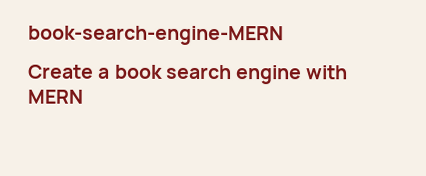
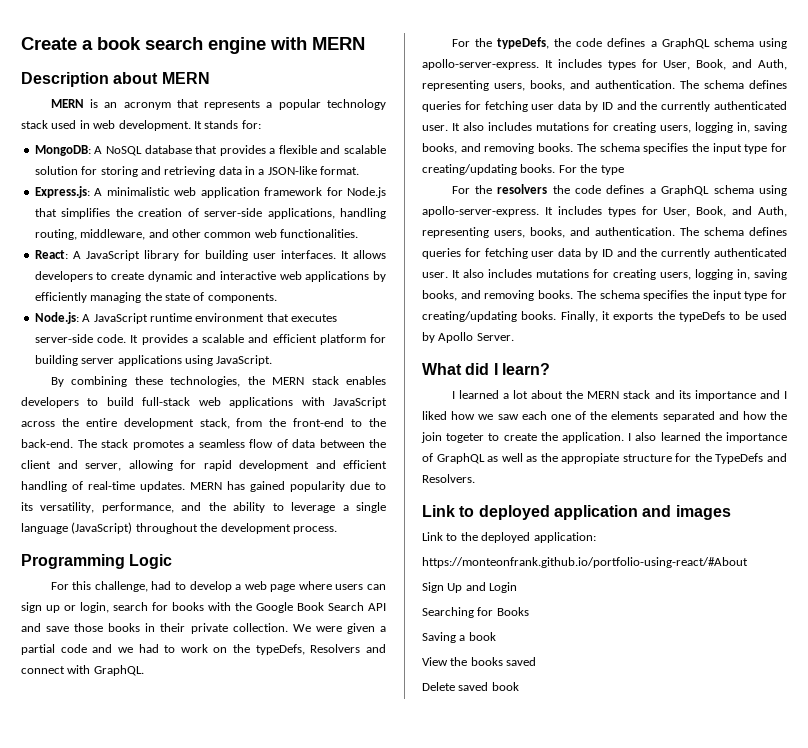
[28,25,284,46] book-search-engine-MERN // -> (21, 43) none
(83, 96) none -> [21,72,210,87] [50,99,386,110] [21,120,261,131] [34,145,386,156] [34,166,360,177] [34,186,386,198] [34,208,387,219] [34,229,358,240] [34,250,386,261] [34,271,386,282] [34,292,277,303] [34,312,337,324] [34,334,386,345] [34,355,273,366] [50,376,387,387] [21,397,387,408] [21,418,387,429] [21,439,386,450] [21,460,387,471] [21,481,386,492] [21,502,387,513] [21,522,337,534] [21,554,173,569] [50,581,387,592] [21,602,386,613] [21,623,386,634] [21,644,386,655] [21,665,144,676] [451,37,787,49] [422,59,787,70] [422,80,787,91] [422,101,787,112] [422,122,787,133] [422,143,787,154] [422,164,624,175] [451,184,787,196] [422,206,787,217] [422,227,787,238] [422,248,787,259] [422,269,787,280] [422,290,787,301] [422,311,787,322] [422,332,514,343] [422,363,550,375] [451,390,787,401] [422,411,787,422] [421,432,787,443] [422,453,787,464] [422,474,475,483] [422,505,731,520] [422,532,596,543] [422,557,748,568] [422,582,518,593] [422,607,529,618] [422,632,496,643] [422,657,537,666] [422,682,519,691] // Description about MERN // MERN is an acronym that represents a popular technology stack used in web development. It stands for: // MongoDB: A NoSQL database that provides a flexible and scalable solution for storing and retrieving data in a JSON-like format. // Express.js: A minimalistic web application framework for Node.js that simplifies the creation of server-side applications, handling routing, middleware, and other common web functionalities. // React: A JavaScript library for building user interfaces. It allows developers to create dynamic and interactive web applications by efficiently managing the state of components. // Node.js: A JavaScript runtime environment that executes server-side code. It provides a scalable and efficient platform for building server applications using JavaScript. // By combining these technologies, the MERN stack enables developers to build full-stack web applications with JavaScript across the entire development stack, from the front-end to the back-end. The stack promotes a seamless flow of data between the client and server, allowing for rapid development and efficient handling of real-time updates. MERN has gained popularity due to its versatility, performance, and the ability to leverage a single language (JavaScript) throughout the development process. // Programming Logic // For this challenge, had to develop a web page where users can sign up or login, search for books with the Google Book Search API and save those books in their private collection. We were given a partial code and we had to work on the typeDefs, Resolvers and connect with GraphQL. // For the typeDefs, the code defines a GraphQL schema using apollo-server-express. It includes types for User, Book, and Auth, representing users, books, and authentication. The schema defines queries for fetching user data by ID and the currently authenticated user. It also includes mutations for creating users, logging in, saving books, and removing books. The schema specifies the input type for creating/updating books. For the type // For the resolvers the code defines a GraphQL schema using apollo-server-express. It includes types for User, Book, and Auth, representing users, books, and authentication. The schema defines queries for fetching user data by ID and the currently authenticated user. It also includes mutations for creating users, logging in, saving books, and removing books. The schema specifies the input type for creating/updating books. Finally, it exports the typeDefs to be used by Apollo Server. // What did I learn? // I learned a lot about the MERN stack and its importance and I liked how we saw each one of the elements separated and how the join togeter to create the application. I also learned the importance of GraphQL as well as the appropiate structure for the TypeDefs and Resolvers. // Link to deployed application and images // Link to the deployed application: // https://monteonfrank.github.io/portfolio-using-react/#About // Sign Up and Login // Searching for Books // Saving a book // View the books saved // Delete saved book

